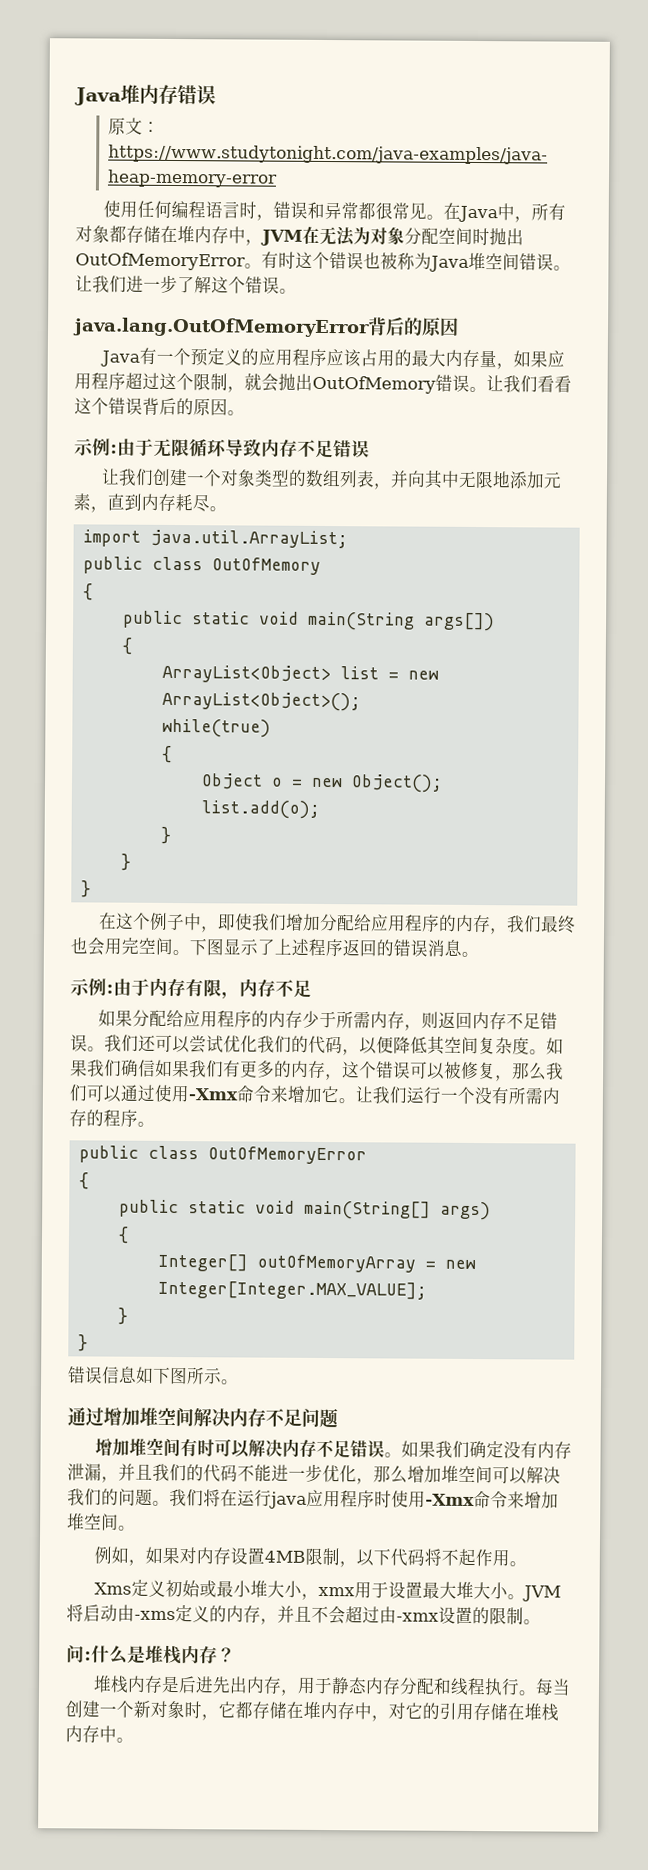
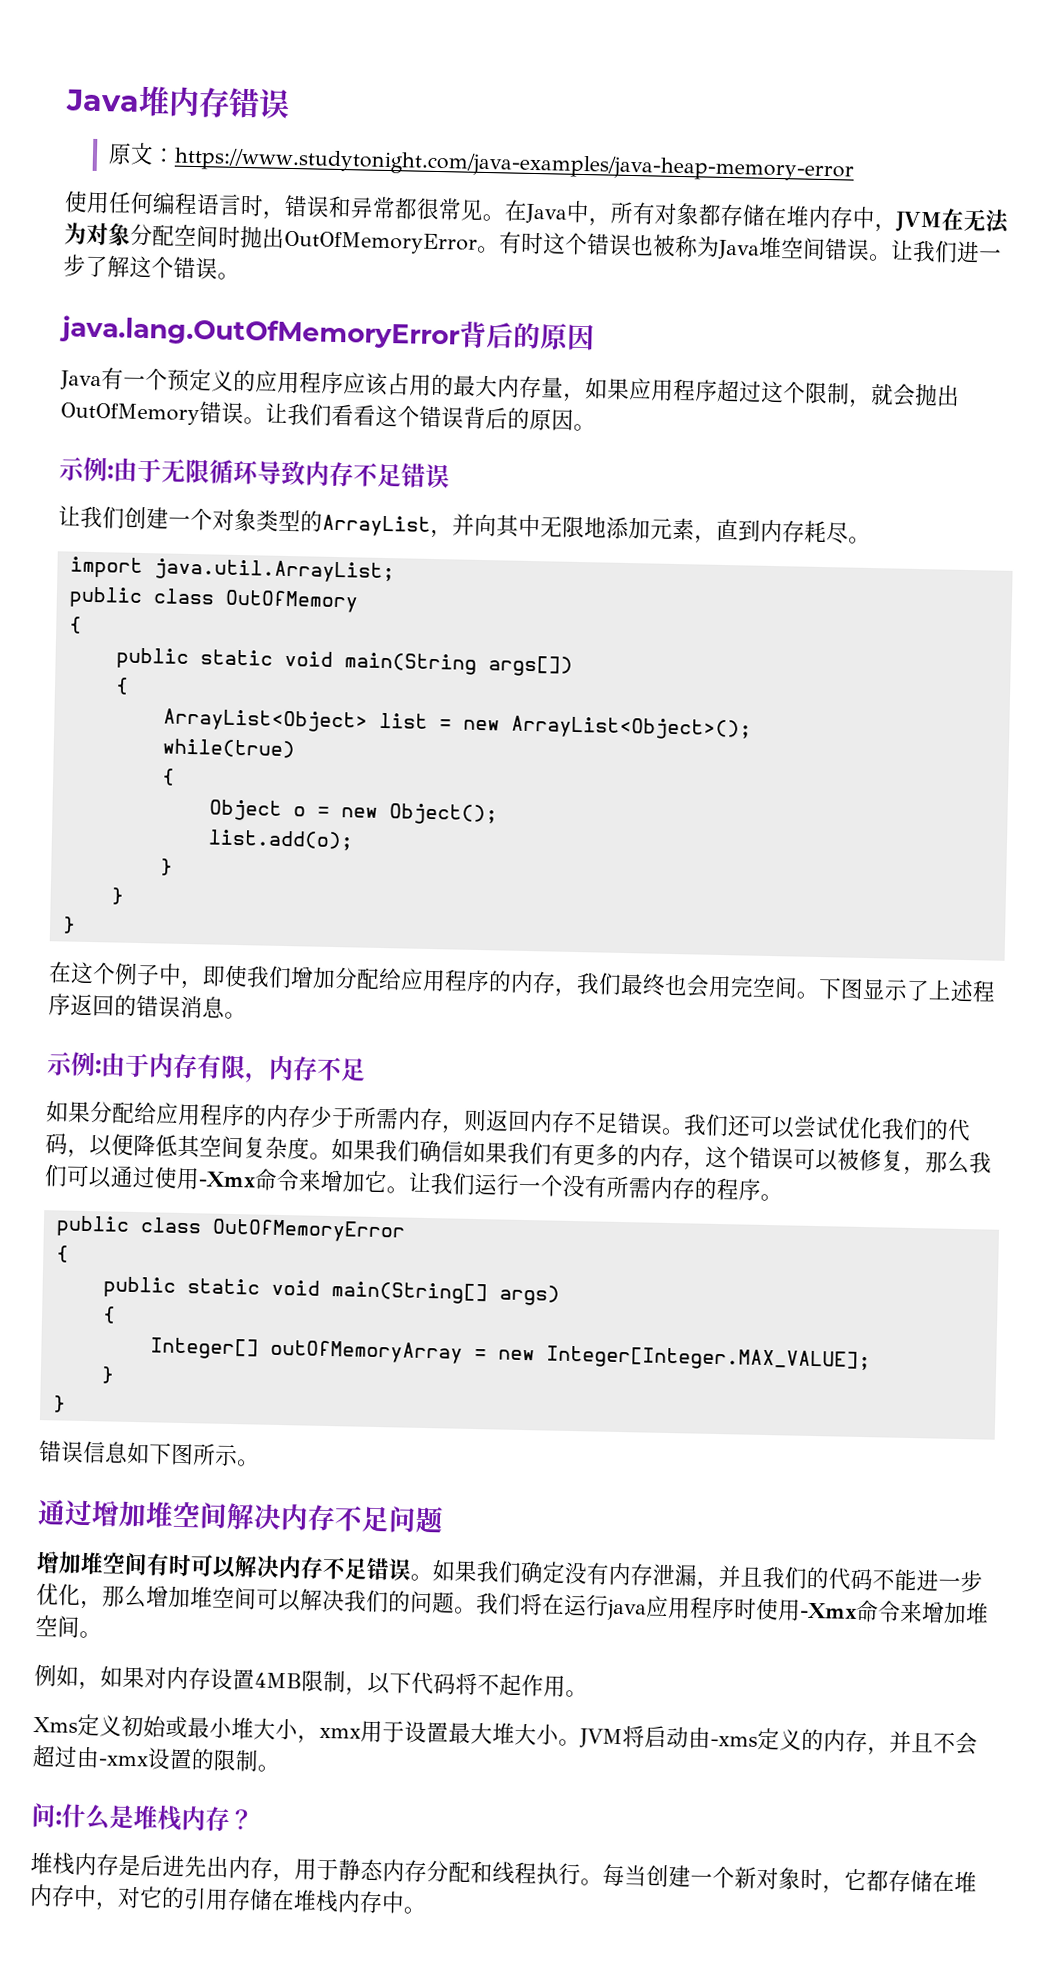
[304,469,375,488] 数组列表 -> [322,514,431,537] ArrayList

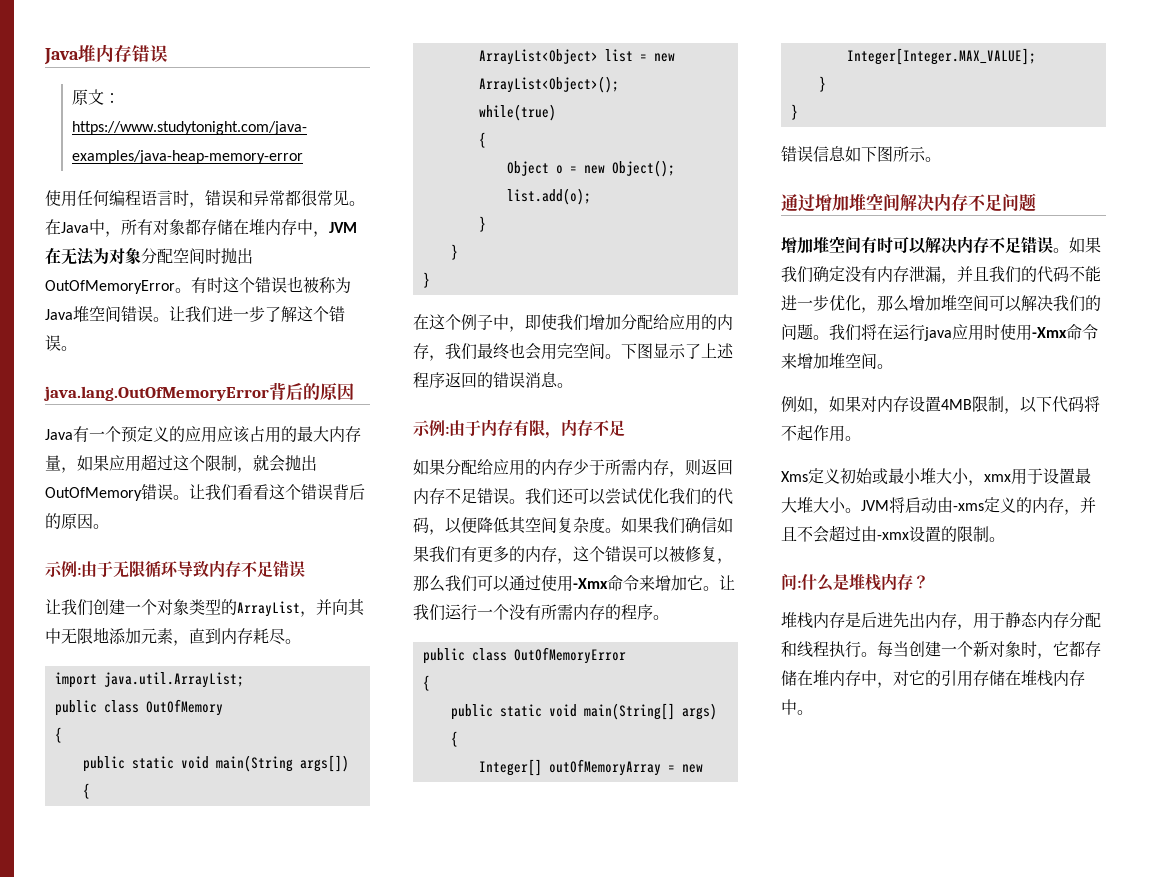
[299,371,344,395] 程序 -> (217, 434) none
[673,378,718,402] 程序 -> (141, 463) none
[444,969,490,993] 程序 -> (701, 322) none
[200,1103,245,1127] 程序 -> (525, 467) none
[689,1596,735,1620] 程序 -> (984, 332) none

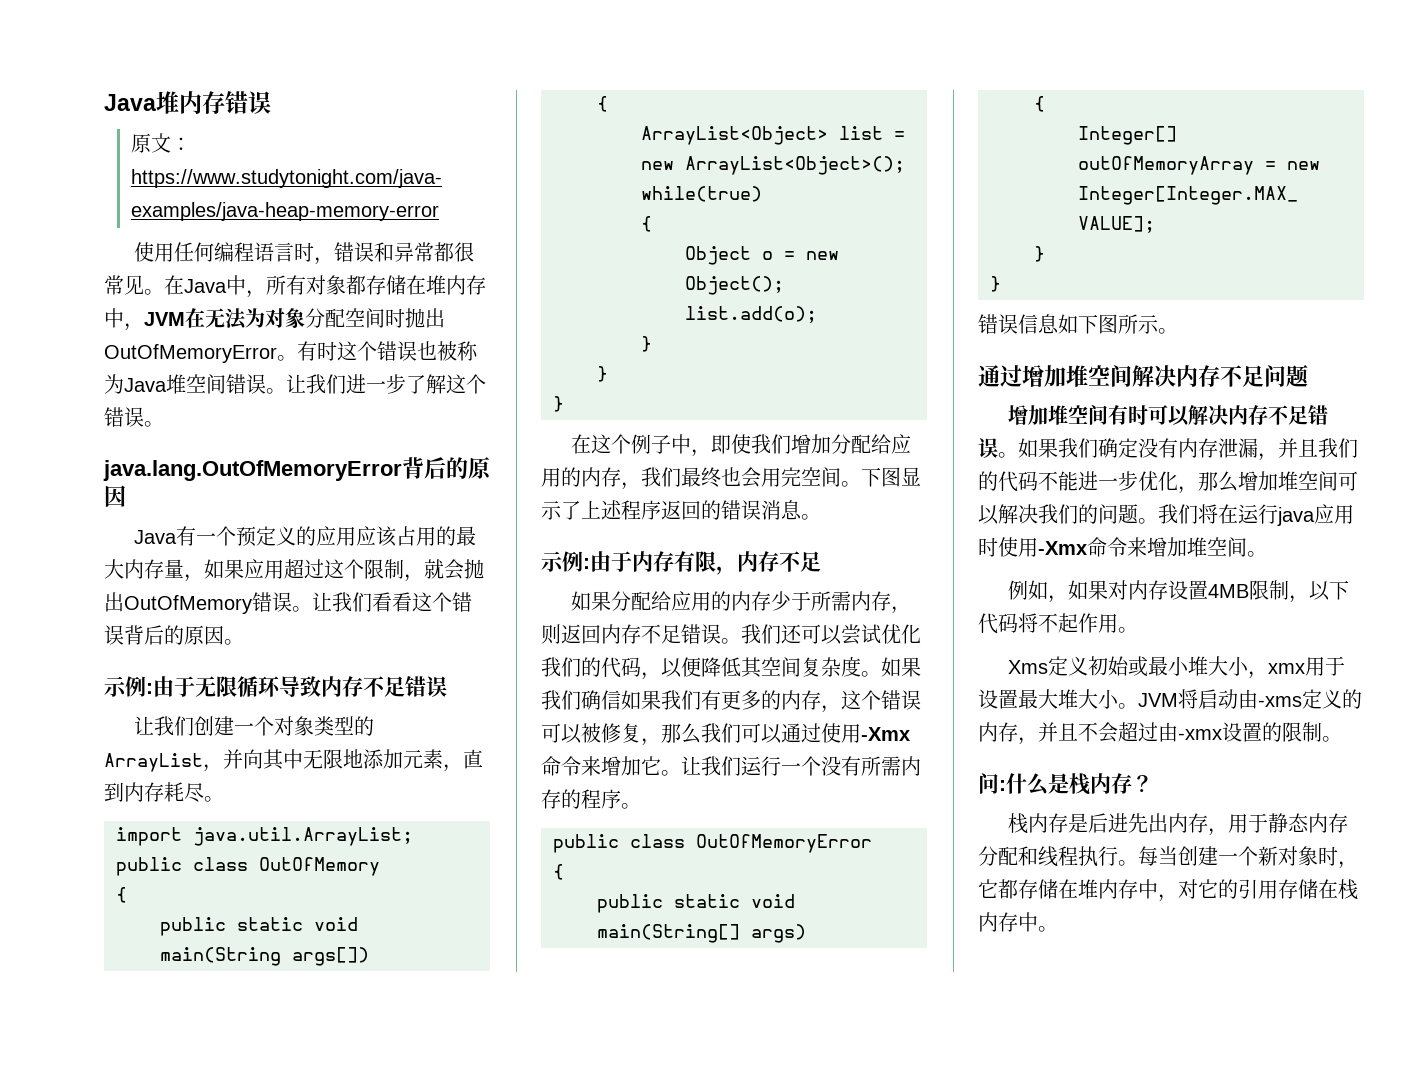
[849,574,865,590] 堆 -> (1069, 783) none
[781,612,797,628] 堆 -> (1153, 784) none
[1021,670,1037,686] 堆 -> (1338, 889) none

